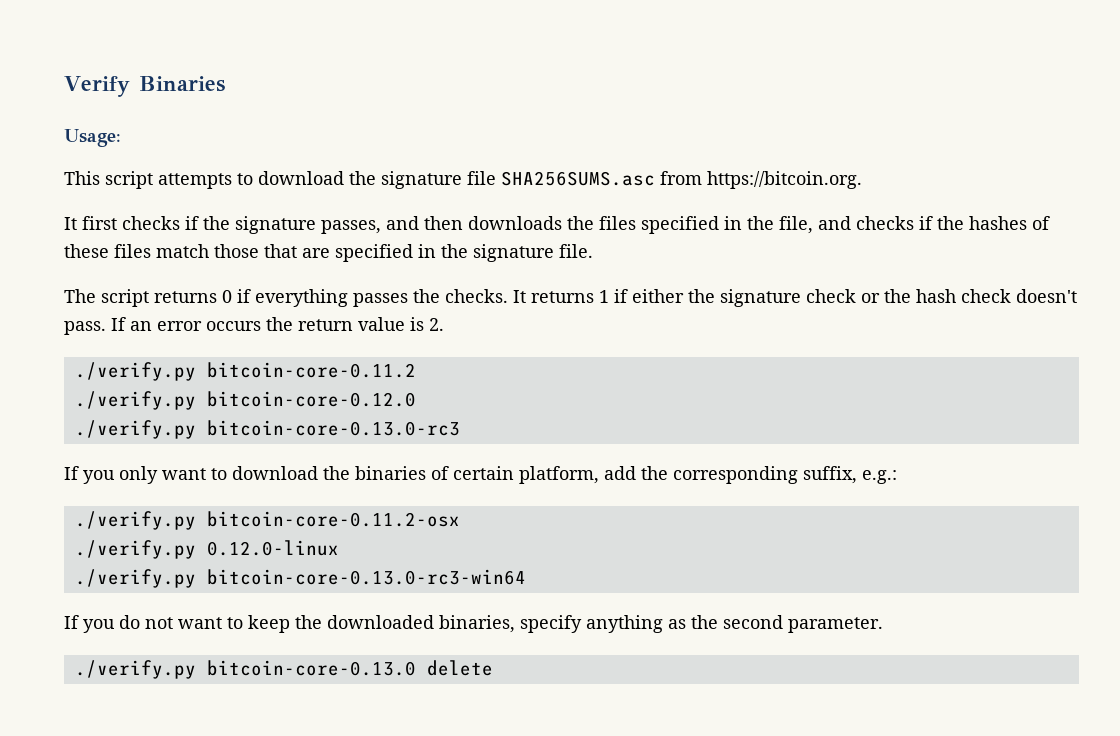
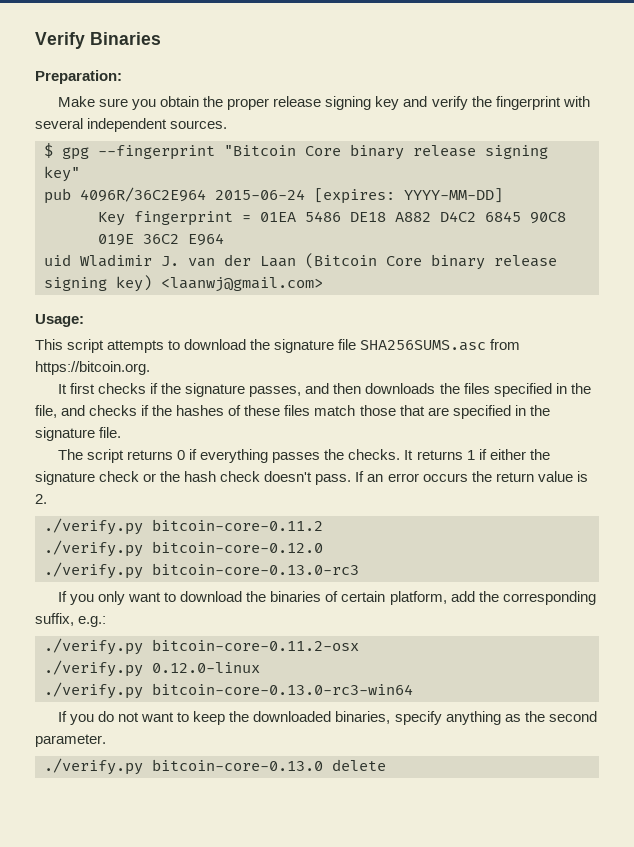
(225, 84) none -> [35,70,122,84] [58,96,590,110] [35,118,228,132] [44,143,548,160] [44,166,80,182] [44,187,503,204] [98,211,566,226] [98,233,224,246] [44,253,557,270] [44,275,323,292] // Preparation: // Make sure you obtain the proper release signing key and verify the fingerprint with several independent sources. // $ gpg --fingerprint "Bitcoin Core binary release signing key" // pub 4096R/36C2E964 2015-06-24 [expires: YYYY-MM-DD] // Key fingerprint = 01EA 5486 DE18 A882 D4C2 6845 90C8 019E 36C2 E964 // uid Wladimir J. van der Laan (Bitcoin Core binary release signing key) <laanwj@gmail.com>

